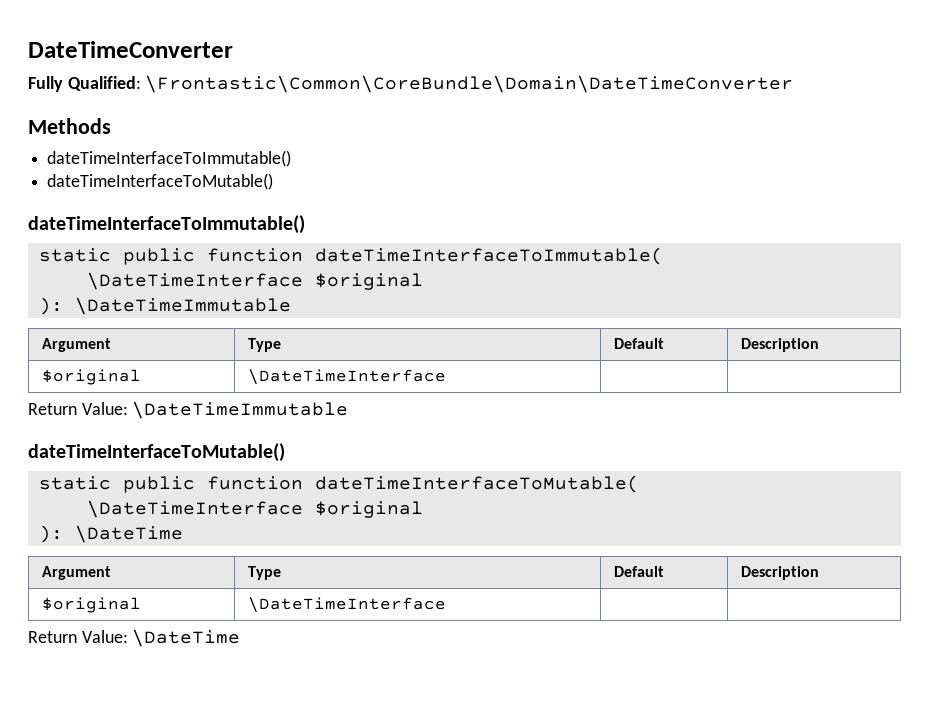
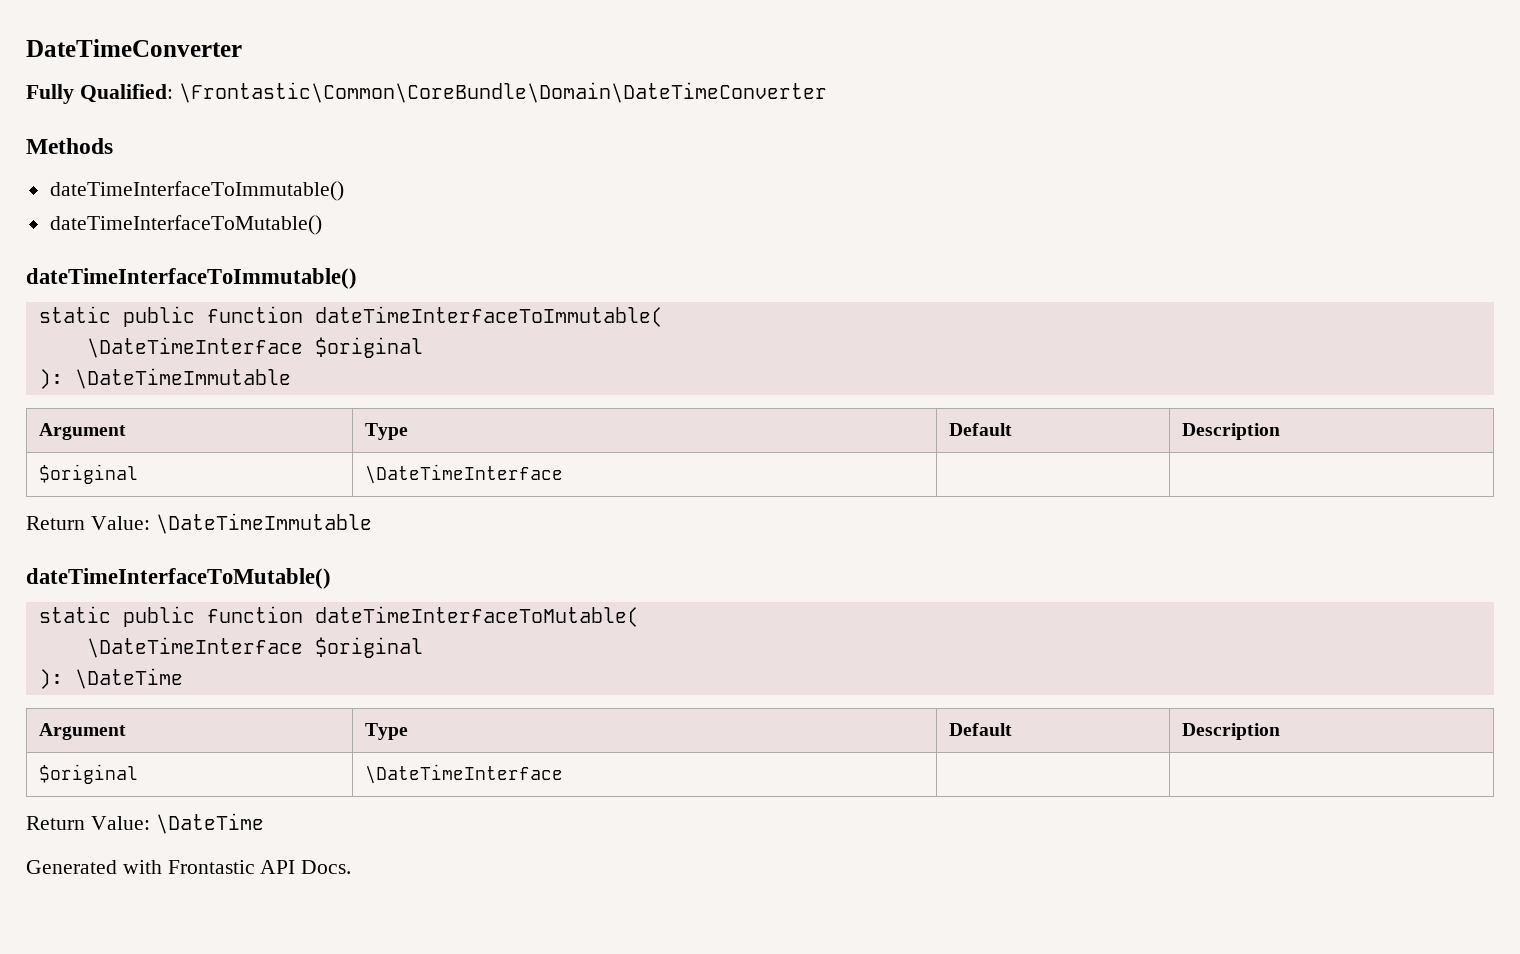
(241, 638) none -> [26,860,352,874] // Generated with Frontastic API Docs.

